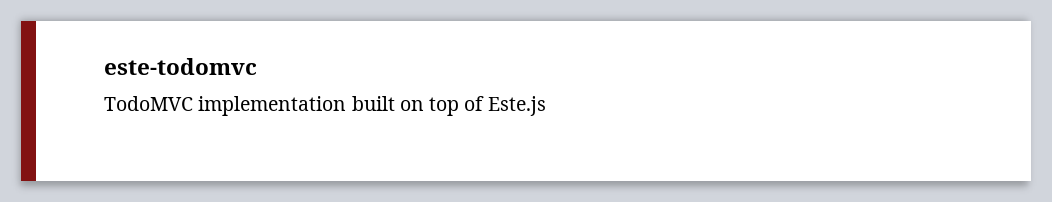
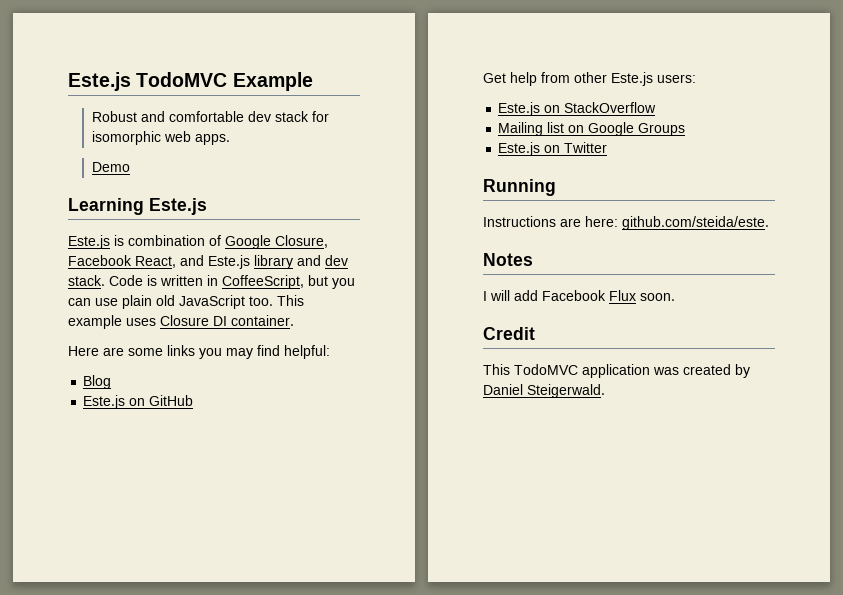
[104,58,257,75] [104,96,546,116] este-todomvc // TodoMVC implementation built on top of Este.js -> [68,72,313,91] [91,111,329,122] [91,131,230,145] [91,162,130,172] [68,198,207,215] [68,235,328,249] [68,255,348,269] [68,275,355,289] [68,295,304,309] [68,315,294,329] [68,345,330,359] [83,375,112,389] [83,395,194,409] [483,72,696,86] [498,102,657,116] [498,122,686,136] [498,142,608,156] [483,179,556,196] [483,216,769,230] [483,253,533,266] [483,290,675,301] [483,327,535,340] [483,364,750,378] [483,384,605,398] Este.js TodoMVC Example // Robust and comfortable dev stack for isomorphic web apps. // Demo // Learning Este.js // Este.js is combination of Google Closure, Facebook React, and Este.js library and dev stack. Code is written in CoffeeScript, but you can use plain old JavaScript too. This example uses Closure DI container. // Here are some links you may find helpful: // Blog // Este.js on GitHub // Get help from other Este.js users: // Este.js on StackOverflow // Mailing list on Google Groups // Este.js on Twitter // Running // Instructions are here: github.com/steida/este. // Notes // I will add Facebook Flux soon. // Credit // This TodoMVC application was created by Daniel Steigerwald.

